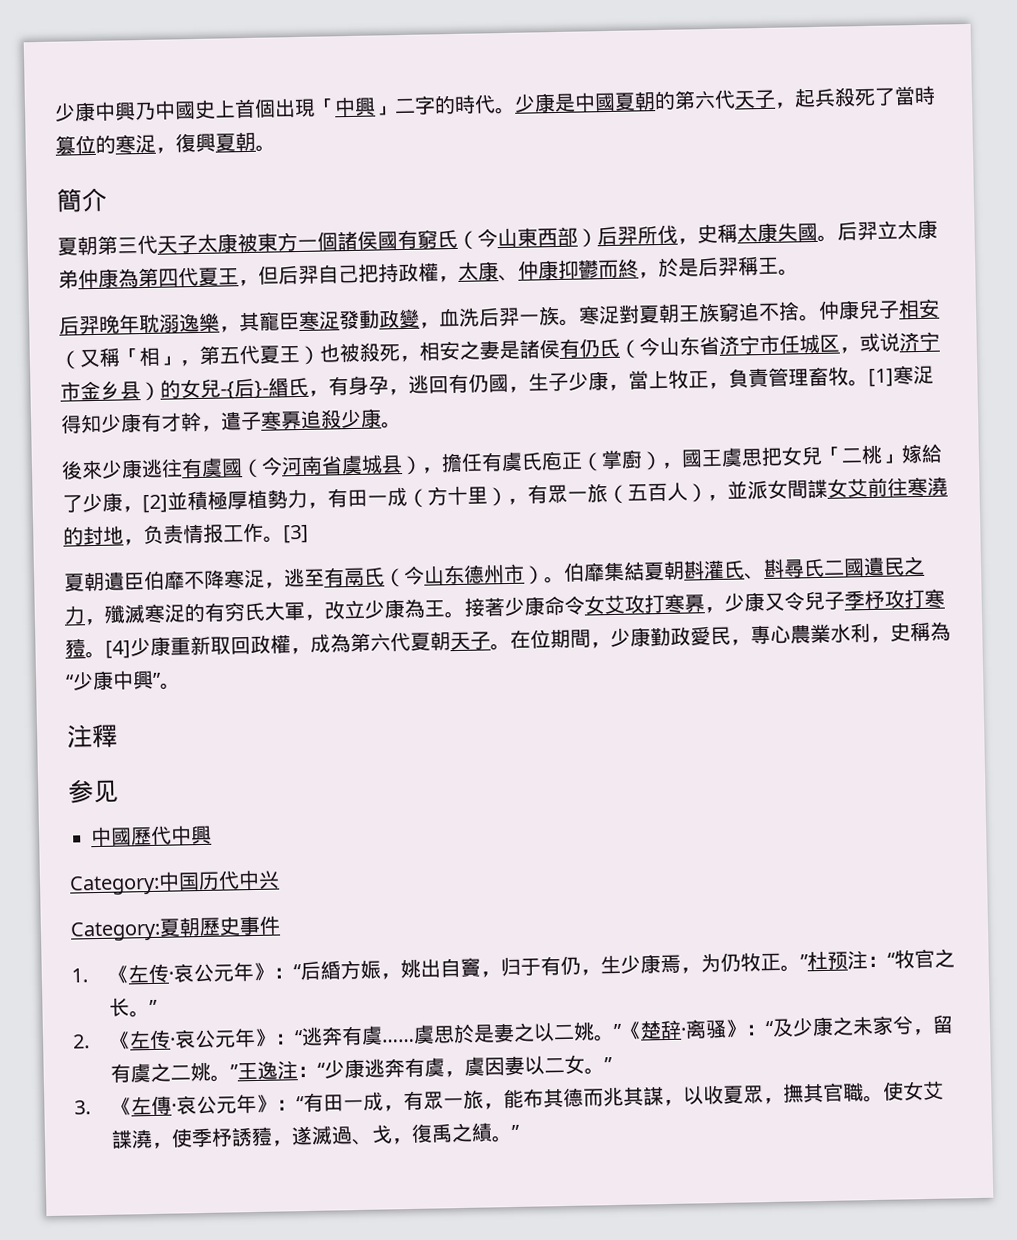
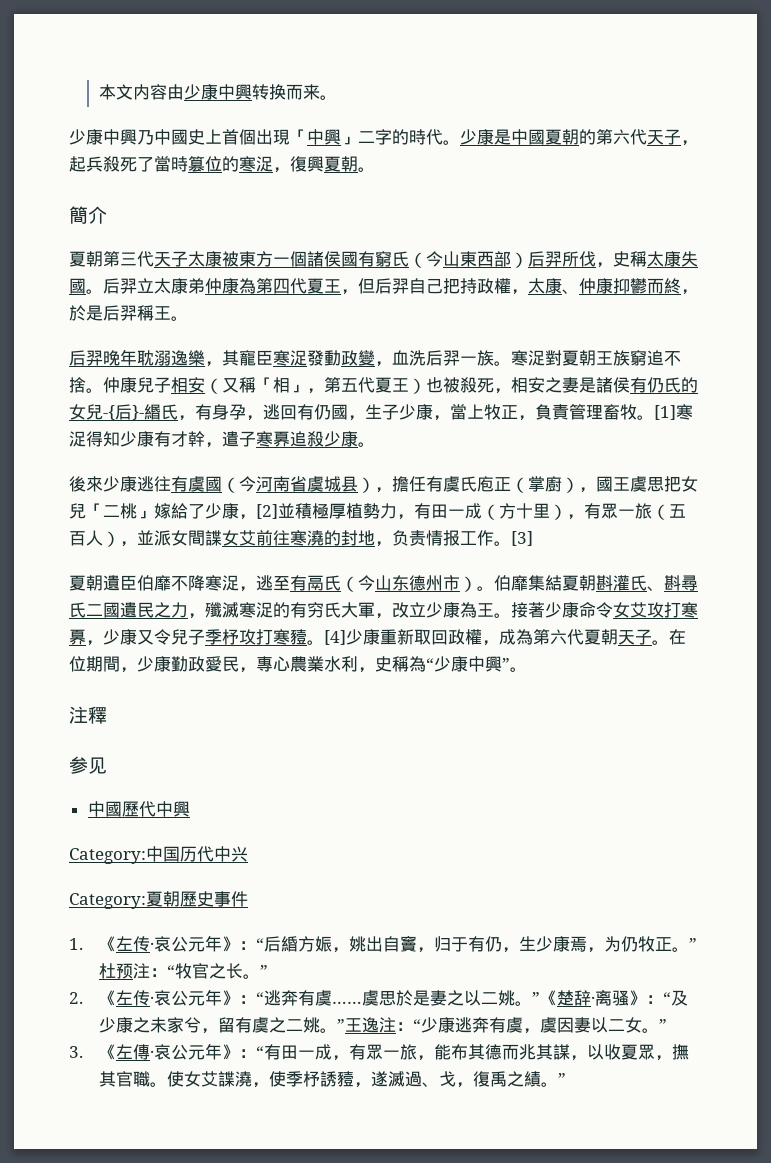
(54, 112) none -> [98,84,337,100] 本文内容由少康中興转换而来。 //
[619,331,940,359] [60,380,161,402] （今山东省济宁市任城区，或说济宁市金乡县） -> (681, 385) none

